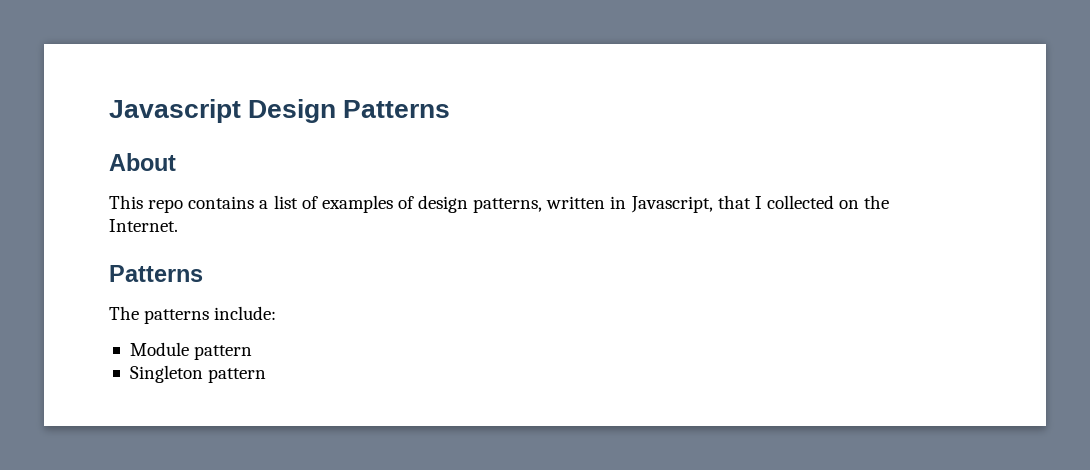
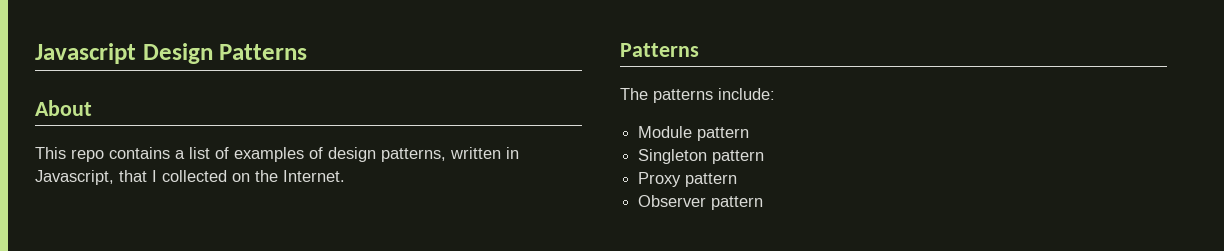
(267, 375) none -> [638,172,738,187] [638,195,764,210] // Proxy pattern // Observer pattern

